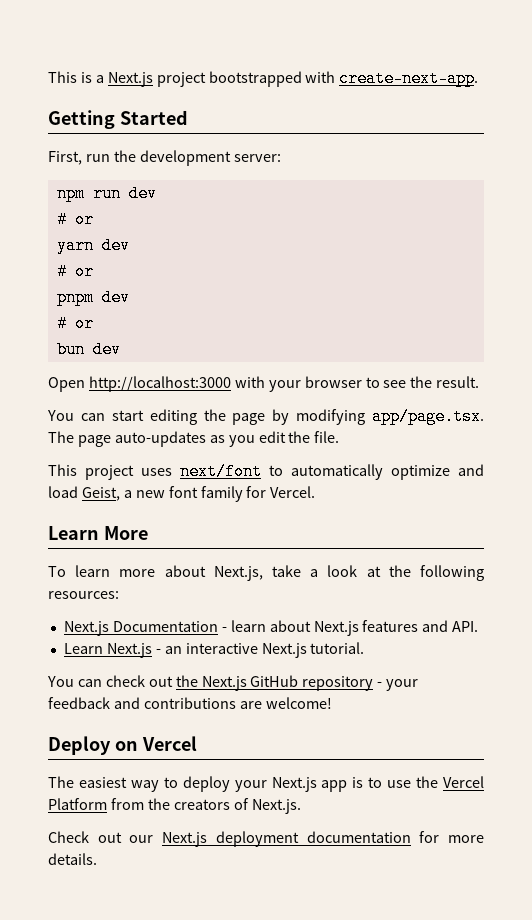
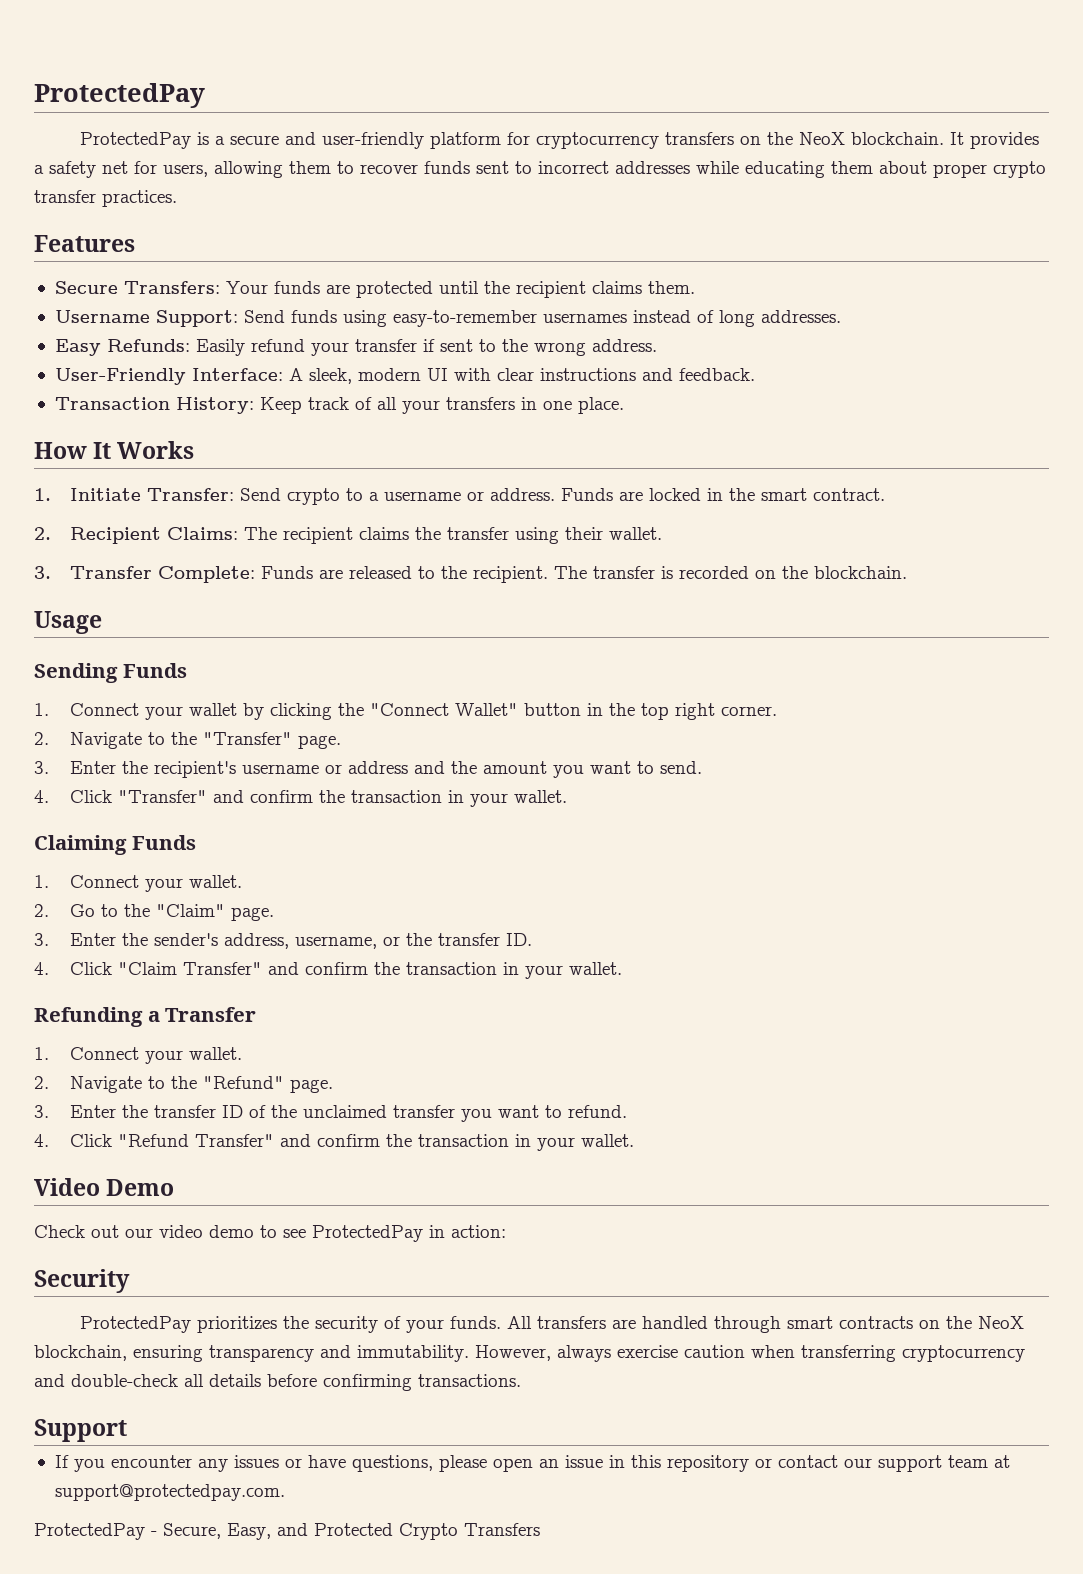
[48,70,479,87] [48,110,188,129] [48,150,281,166] [56,185,157,202] [56,211,94,228] [56,237,130,254] [56,263,94,280] [56,289,130,306] [56,315,94,332] [56,341,121,358] [48,376,480,392] [47,408,484,425] [48,431,340,447] [48,463,484,480] [48,486,316,502] [48,526,148,540] [48,565,484,581] [48,591,119,599] [63,620,479,636] [63,642,365,658] [47,675,419,691] [48,697,332,709] [48,736,197,755] [48,776,485,792] [48,798,301,814] [48,831,484,847] [48,853,97,865] This is a Next.js project bootstrapped with create-next-app. // Getting Started // First, run the development server: // npm run dev // # or // yarn dev // # or // pnpm dev // # or // bun dev // Open http://localhost:3000 with your browser to see the result. // You can start editing the page by modifying app/page.tsx. The page auto-updates as you edit the file. // This project uses next/font to automatically optimize and load Geist, a new font family for Vercel. // Learn More // To learn more about Next.js, take a look at the following resources: // Next.js Documentation - learn about Next.js features and API. // Learn Next.js - an interactive Next.js tutorial. // You can check out the Next.js GitHub repository - your feedback and contributions are welcome! // Deploy on Vercel // The easiest way to deploy your Next.js app is to use the Vercel Platform from the creators of Next.js. // Check out our Next.js deployment documentation for more details. -> [34,83,205,108] [80,132,1040,149] [34,161,1046,178] [34,190,177,207] [34,235,135,252] [54,281,695,298] [54,310,841,327] [54,339,657,356] [54,368,755,385] [54,397,624,414] [34,441,195,459] [34,488,886,505] [34,527,663,544] [34,566,908,583] [34,611,102,634] [34,663,187,683] [34,703,778,720] [34,732,342,749] [34,761,703,778] [34,790,568,807] [34,835,196,855] [34,875,243,892] [34,904,275,921] [34,933,533,949] [34,962,623,979] [34,1007,257,1027] [34,1047,243,1064] [34,1076,334,1093] [34,1105,628,1122] [34,1134,635,1151] [34,1178,175,1196] [34,1225,506,1242] [34,1269,130,1293] [80,1316,1025,1333] [34,1345,1025,1362] [34,1374,521,1391] [34,1419,127,1442] [54,1455,1010,1472] [54,1484,285,1501] [34,1523,540,1540] ProtectedPay // ProtectedPay is a secure and user-friendly platform for cryptocurrency transfers on the NeoX blockchain. It provides a safety net for users, allowing them to recover funds sent to incorrect addresses while educating them about proper crypto transfer practices. // Features // Secure Transfers: Your funds are protected until the recipient claims them. // Username Support: Send funds using easy-to-remember usernames instead of long addresses. // Easy Refunds: Easily refund your transfer if sent to the wrong address. // User-Friendly Interface: A sleek, modern UI with clear instructions and feedback. // Transaction History: Keep track of all your transfers in one place. // How It Works // 1. Initiate Transfer: Send crypto to a username or address. Funds are locked in the smart contract. // 2. Recipient Claims: The recipient claims the transfer using their wallet. // 3. Transfer Complete: Funds are released to the recipient. The transfer is recorded on the blockchain. // Usage // Sending Funds // 1. Connect your wallet by clicking the "Connect Wallet" button in the top right corner. // 2. Navigate to the "Transfer" page. // 3. Enter the recipient's username or address and the amount you want to send. // 4. Click "Transfer" and confirm the transaction in your wallet. // Claiming Funds // 1. Connect your wallet. // 2. Go to the "Claim" page. // 3. Enter the sender's address, username, or the transfer ID. // 4. Click "Claim Transfer" and confirm the transaction in your wallet. // Refunding a Transfer // 1. Connect your wallet. // 2. Navigate to the "Refund" page. // 3. Enter the transfer ID of the unclaimed transfer you want to refund. // 4. Click "Refund Transfer" and confirm the transaction in your wallet. // Video Demo // Check out our video demo to see ProtectedPay in action: // Security // ProtectedPay prioritizes the security of your funds. All transfers are handled through smart contracts on the NeoX blockchain, ensuring transparency and immutability. However, always exercise caution when transferring cryptocurrency and double-check all details before confirming transactions. // Support // If you encounter any issues or have questions, please open an issue in this repository or contact our support team at support@protectedpay.com. // ProtectedPay - Secure, Easy, and Protected Crypto Transfers

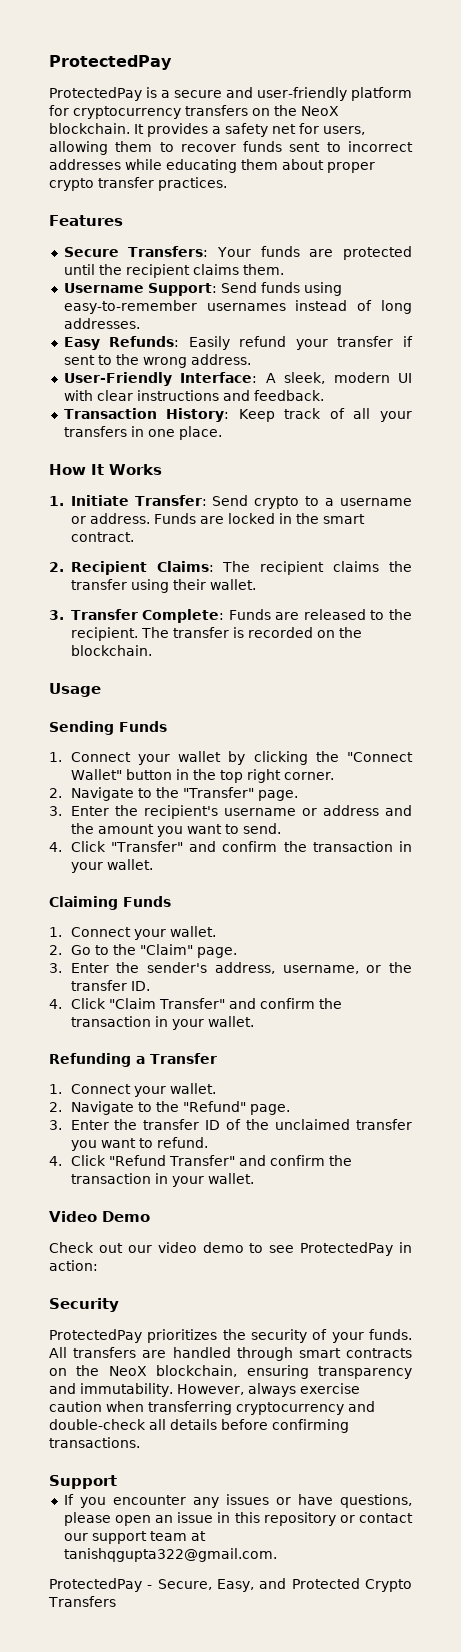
[54,1484,285,1501] support@protectedpay.com. -> [63,1548,277,1562] tanishqgupta322@gmail.com.

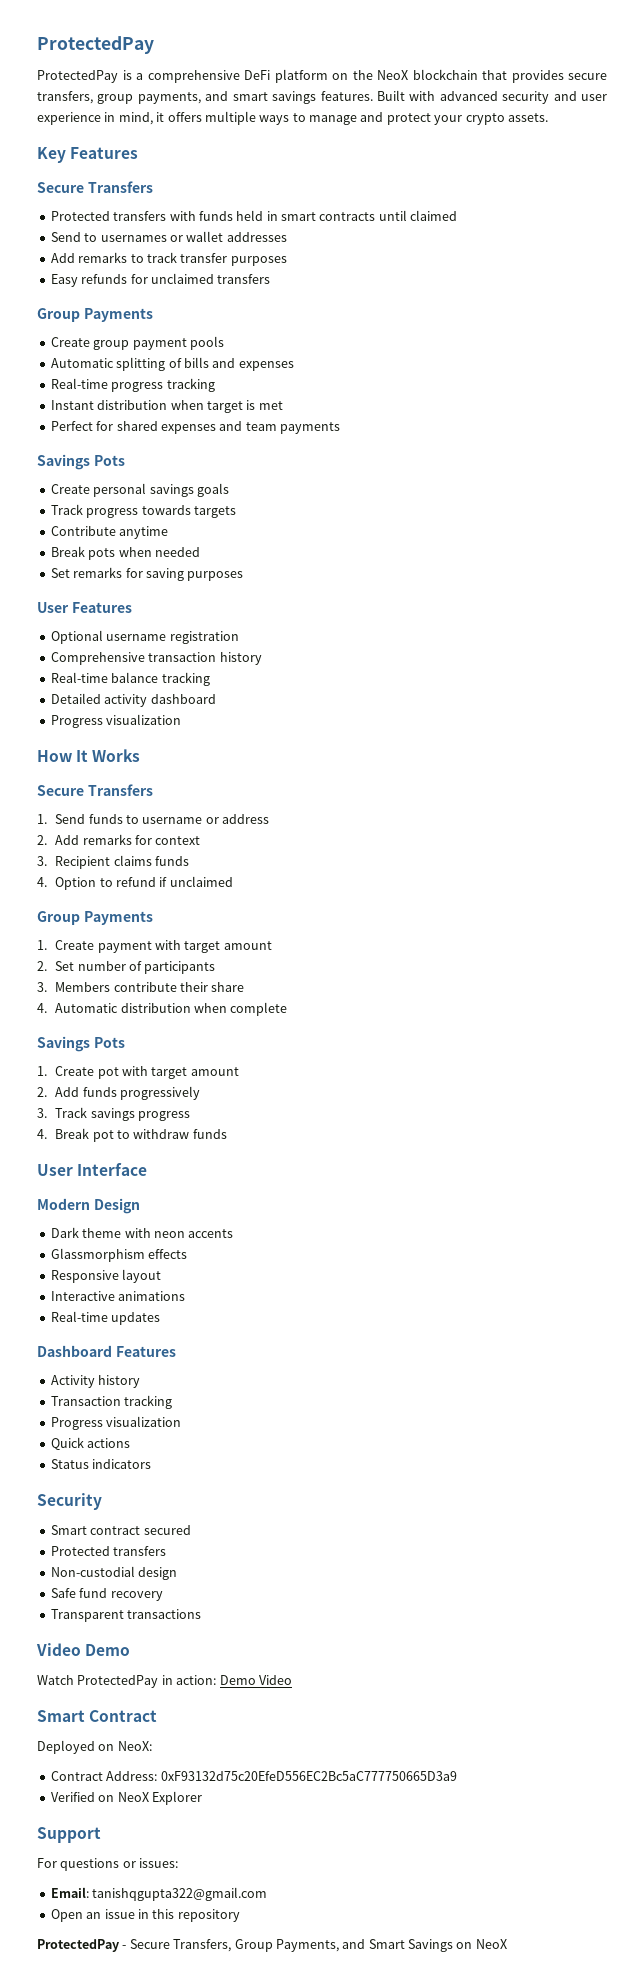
[174,87,412,101] [49,105,339,119] [49,123,365,137] [49,141,413,155] [49,159,375,173] [49,177,227,191] [49,215,123,226] [63,246,412,260] [63,264,284,278] [63,282,342,296] [63,300,412,314] [63,318,140,329] [63,336,413,350] [63,354,251,368] [63,372,412,386] [63,390,324,401] [63,408,412,422] [63,426,222,440] secure and user-friendly platform for cryptocurrency transfers on the NeoX blockchain. It provides a safety net for users, allowing them to recover funds sent to incorrect addresses while educating them about proper crypto transfer practices. // Features // Secure Transfers: Your funds are protected until the recipient claims them. // Username Support: Send funds using easy-to-remember usernames instead of long addresses. // Easy Refunds: Easily refund your transfer if sent to the wrong address. // User-Friendly Interface: A sleek, modern UI with clear instructions and feedback. // Transaction History: Keep track of all your transfers in one place. -> [147,69,607,83] [37,90,607,104] [37,111,548,125] [37,147,139,163] [37,181,153,193] [50,210,458,221] [50,231,287,242] [50,252,287,266] [50,273,271,287] [37,308,153,322] [50,336,224,350] [50,357,294,371] [50,378,215,392] [50,400,283,413] [50,421,340,434] [37,454,125,470] [50,483,229,497] [50,504,236,518] [50,526,169,539] [50,546,200,560] [50,567,244,581] [37,602,132,613] [50,630,239,644] [50,652,262,665] [50,672,210,686] [50,693,216,707] [50,714,182,728] comprehensive DeFi platform on the NeoX blockchain that provides secure transfers, group payments, and smart savings features. Built with advanced security and user experience in mind, it offers multiple ways to manage and protect your crypto assets. // Key Features // Secure Transfers // Protected transfers with funds held in smart contracts until claimed // Send to usernames or wallet addresses // Add remarks to track transfer purposes // Easy refunds for unclaimed transfers // Group Payments // Create group payment pools // Automatic splitting of bills and expenses // Real-time progress tracking // Instant distribution when target is met // Perfect for shared expenses and team payments // Savings Pots // Create personal savings goals // Track progress towards targets // Contribute anytime // Break pots when needed // Set remarks for saving purposes // User Features // Optional username registration // Comprehensive transaction history // Real-time balance tracking // Detailed activity dashboard // Progress visualization
[49,495,413,509] [70,513,365,524] [70,532,134,542] [49,561,412,575] [70,579,256,593] [49,609,412,623] [70,627,362,641] [70,645,152,656] [49,683,101,697] [49,721,167,735] [49,751,413,765] [70,769,335,783] [49,787,299,801] [49,805,412,819] [70,823,281,837] [49,841,412,852] [70,859,153,873] [49,896,171,910] [49,926,216,940] [49,944,237,958] [49,962,412,974] [70,980,150,991] [49,998,343,1009] [70,1016,254,1030] [49,1053,217,1067] [49,1083,216,1097] [49,1101,290,1115] [49,1119,412,1130] [70,1137,208,1151] [49,1155,353,1166] [70,1173,254,1187] [49,1211,150,1222] [49,1242,412,1256] [49,1260,98,1271] [49,1298,119,1312] [49,1329,412,1343] [49,1347,412,1361] [49,1365,412,1379] [49,1383,360,1397] [49,1401,375,1415] [49,1419,349,1433] [49,1437,140,1448] [49,1475,117,1489] [63,1494,412,1508] [63,1512,151,1526] // 1. Initiate Transfer: Send crypto to a username or address. Funds are locked in the smart contract. // 2. Recipient Claims: The recipient claims the transfer using their wallet. // 3. Transfer Complete: Funds are released to the recipient. The transfer is recorded on the blockchain. // Usage // Sending Funds // 1. Connect your wallet by clicking the "Connect Wallet" button in the top right corner. // 2. Navigate to the "Transfer" page. // 3. Enter the recipient's username or address and the amount you want to send. // 4. Click "Transfer" and confirm the transaction in your wallet. // Claiming Funds // 1. Connect your wallet. // 2. Go to the "Claim" page. // 3. Enter the sender's address, username, or the transfer ID. // 4. Click "Claim Transfer" and confirm the transaction in your wallet. // Refunding a Transfer // 1. Connect your wallet. // 2. Navigate to the "Refund" page. // 3. Enter the transfer ID of the unclaimed transfer you want to refund. // 4. Click "Refund Transfer" and confirm the transaction in your wallet. // Video Demo // Check out our video demo to see ProtectedPay in action: // Security // ProtectedPay prioritizes the security of your funds. All transfers are handled through smart contracts on the NeoX blockchain, ensuring transparency and immutability. However, always exercise caution when transferring cryptocurrency and double-check all details before confirming transactions. // Support // If you encounter any issues or have questions, please open -> [37,784,153,796] [37,814,270,824] [37,834,201,845] [37,855,190,869] [37,876,233,890] [37,911,153,925] [37,940,272,953] [37,961,216,974] [37,982,245,992] [37,1002,288,1016] [37,1036,125,1052] [37,1066,239,1079] [37,1086,201,1100] [37,1107,191,1121] [37,1128,227,1142] [37,1163,148,1176] [37,1198,140,1214] [50,1227,234,1238] [50,1248,188,1262] [50,1269,162,1283] [50,1291,186,1301] [50,1311,161,1325] [37,1345,176,1357] [50,1375,141,1388] [50,1395,173,1409] [50,1416,182,1430] [50,1437,131,1450] [50,1459,152,1469] [37,1493,102,1510] [50,1525,191,1535] [50,1546,167,1556] [50,1566,178,1580] [50,1588,163,1601] [50,1609,202,1622] [36,1643,131,1656] [37,1675,292,1688] [37,1710,158,1722] [37,1740,152,1754] [50,1771,457,1781] [50,1791,202,1805] [37,1827,101,1843] [37,1858,179,1871] [50,1887,268,1901] [50,1909,83,1922] // Secure Transfers // 1. Send funds to username or address // 2. Add remarks for context // 3. Recipient claims funds // 4. Option to refund if unclaimed // Group Payments // 1. Create payment with target amount // 2. Set number of participants // 3. Members contribute their share // 4. Automatic distribution when complete // Savings Pots // 1. Create pot with target amount // 2. Add funds progressively // 3. Track savings progress // 4. Break pot to withdraw funds // User Interface // Modern Design // Dark theme with neon accents // Glassmorphism effects // Responsive layout // Interactive animations // Real-time updates // Dashboard Features // Activity history // Transaction tracking // Progress visualization // Quick actions // Status indicators // Security // Smart contract secured // Protected transfers // Non-custodial design // Safe fund recovery // Transparent transactions // Video Demo // Watch ProtectedPay in action: Demo Video // Smart Contract // Deployed on NeoX: // Contract Address: 0xF93132d75c20EfeD556EC2Bc5aC777750665D3a9 // Verified on NeoX Explorer // Support // For questions or issues: // Email: tanishqgupta322@gmail.com // Open
[339,1513,414,1523] [63,1531,206,1544] [63,1548,277,1562] [49,1578,412,1592] [48,1596,116,1607] or contact our support team at tanishqgupta322@gmail.com. // ProtectedPay - Secure, Easy, and Protected Crypto Transfers -> [37,1939,507,1952] // ProtectedPay - Secure Transfers, Group Payments, and Smart Savings on NeoX

